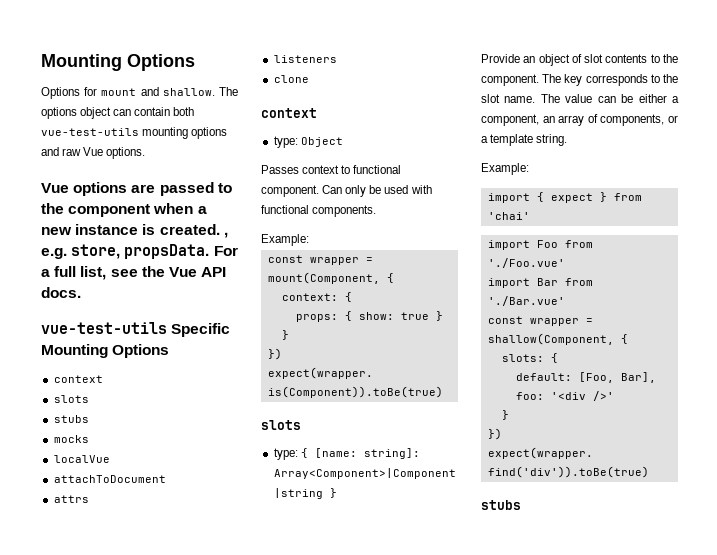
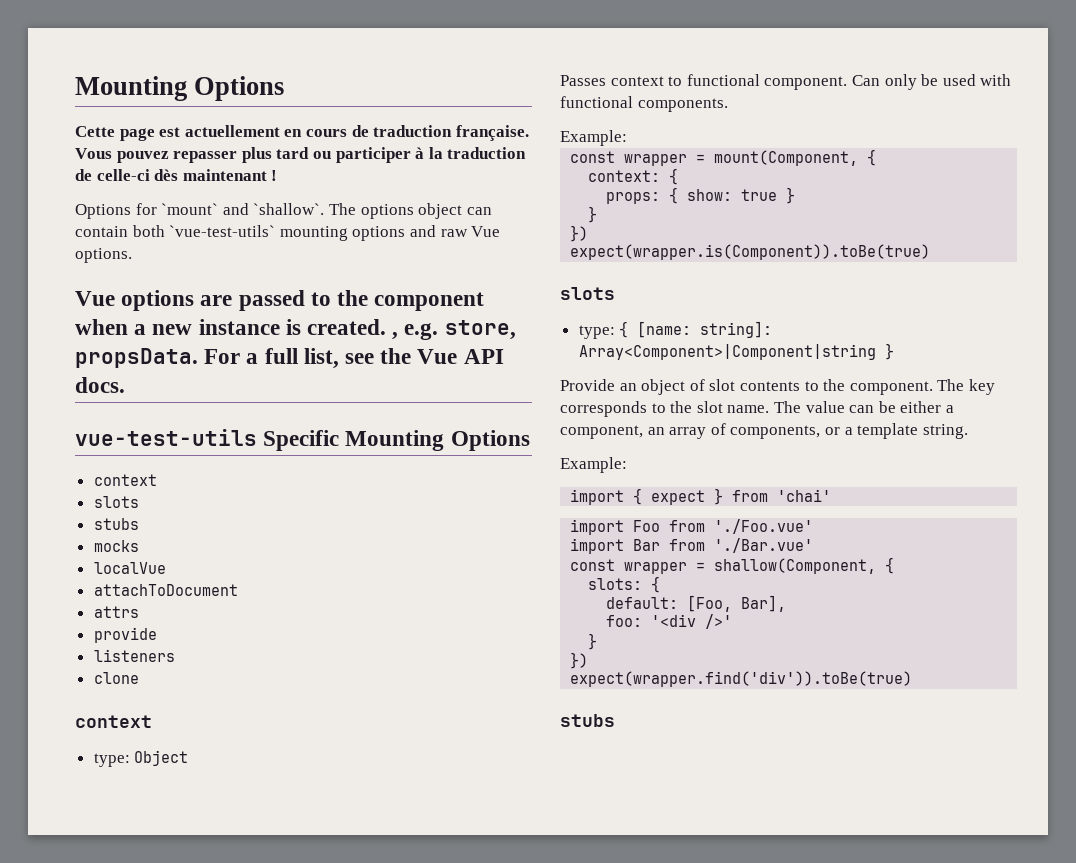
[41,54,195,71] Mounting Options -> [75,76,285,101] [75,125,529,141] [75,147,527,163] [75,169,278,181] Mounting Options // Cette page est actuellement en cours de traduction française. Vous pouvez repasser plus tard ou participer à la traduction de celle-ci dès maintenant !
[101,87,215,96] mount and shallow. -> [161,203,325,215] `mount` and `shallow`.
[41,128,139,136] vue-test-utils -> [169,225,276,237] `vue-test-utils`
(89, 499) none -> [93,627,157,643] // provide

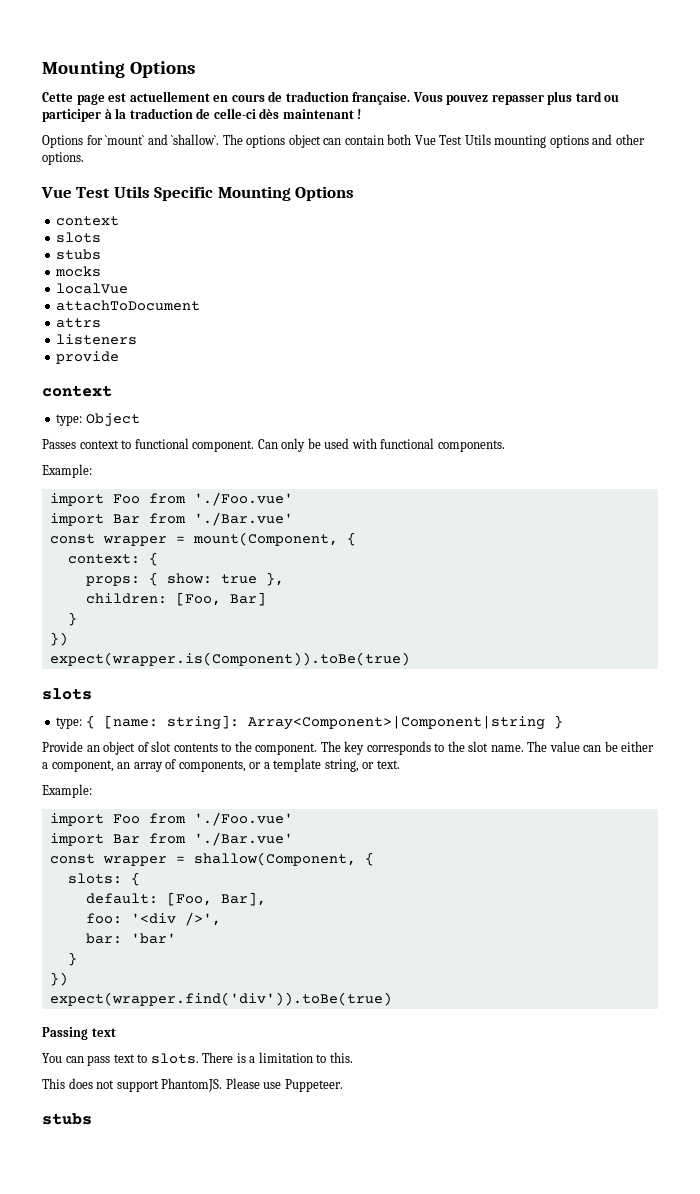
[169,225,276,237] `vue-test-utils` -> [414,134,491,145] Vue Test Utils
[440,226,501,237] raw Vue -> [615,134,645,145] other
[121,290,485,311] [75,319,516,340] [75,348,504,369] [75,377,125,393] [75,429,257,446] options are passed to the component when a new instance is created. , e.g. store, propsData. For a full list, see the Vue API docs. // vue-test-utils -> [76,186,150,198] Test Utils
[93,627,157,643] // provide -> (102, 323) none
[93,672,139,684] clone -> [56,351,120,364] provide
(627, 138) none -> [49,492,293,506] [49,512,293,526] // import Foo from './Foo.vue' // import Bar from './Bar.vue'
[786,187,796,204] } -> [265,572,284,586] [85,592,266,606] }, // children: [Foo, Bar]
[922,424,968,439] [560,457,627,473] [570,488,832,505] string. // Example: // import { expect } from 'chai' -> [324,759,400,772] [42,784,92,798] string, or text. // Example:
[705,614,733,629] />' -> [184,912,221,926] [85,933,176,944] />', // bar: 'bar'
(913, 679) none -> [42,1027,116,1040] [42,1052,353,1066] [42,1078,343,1092] // Passing text // You can pass text to slots. There is a limitation to this. // This does not support PhantomJS. Please use Puppeteer.

